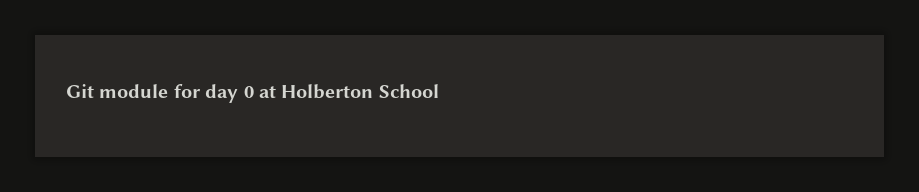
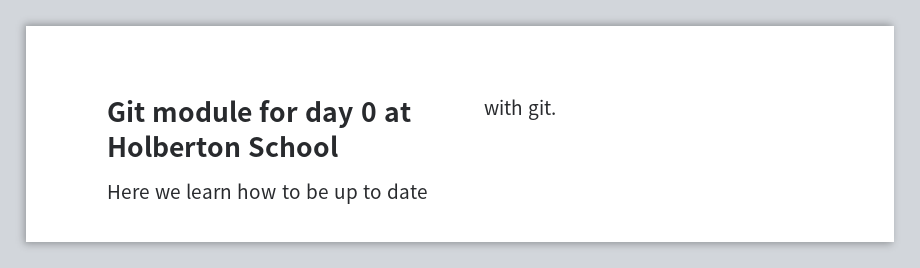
(439, 91) none -> [107,183,429,204] [484,99,557,120] // Here we learn how to be up to date with git.

